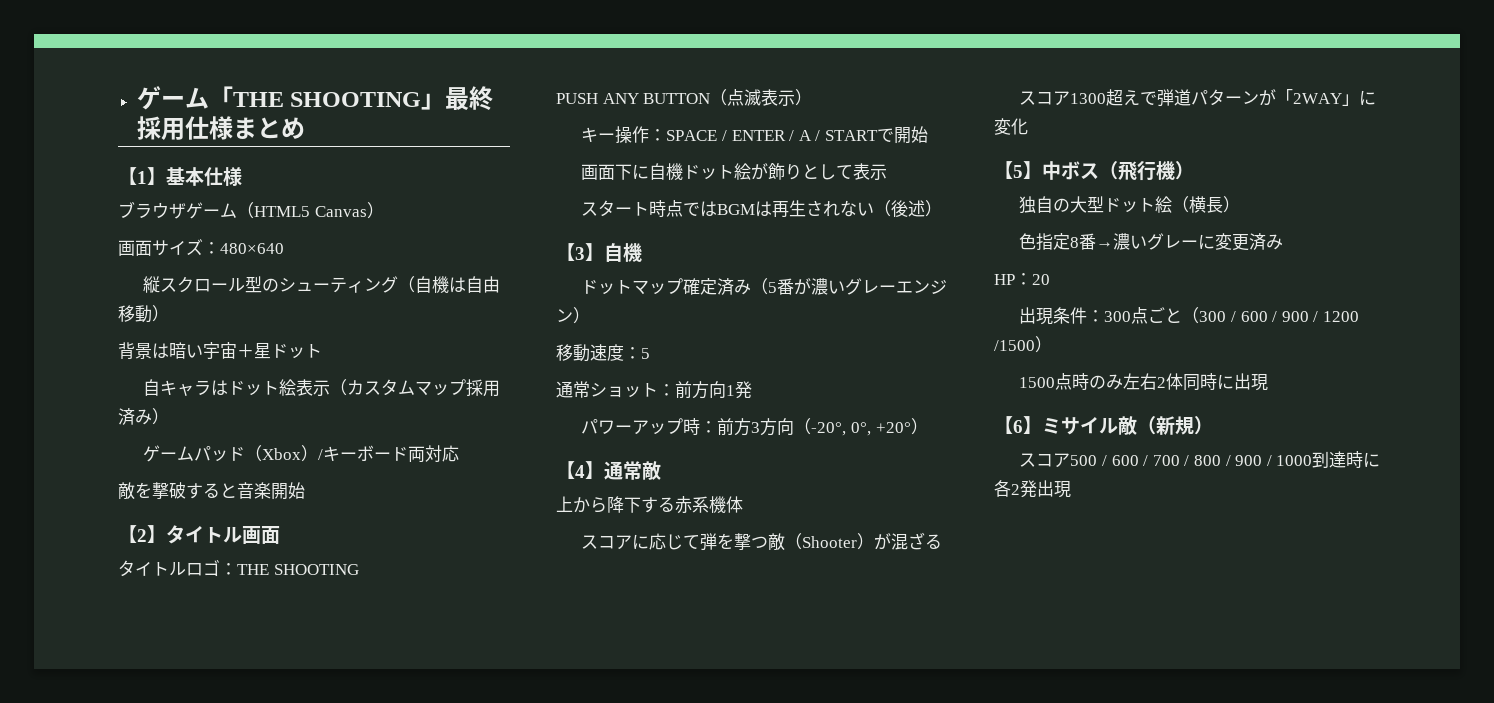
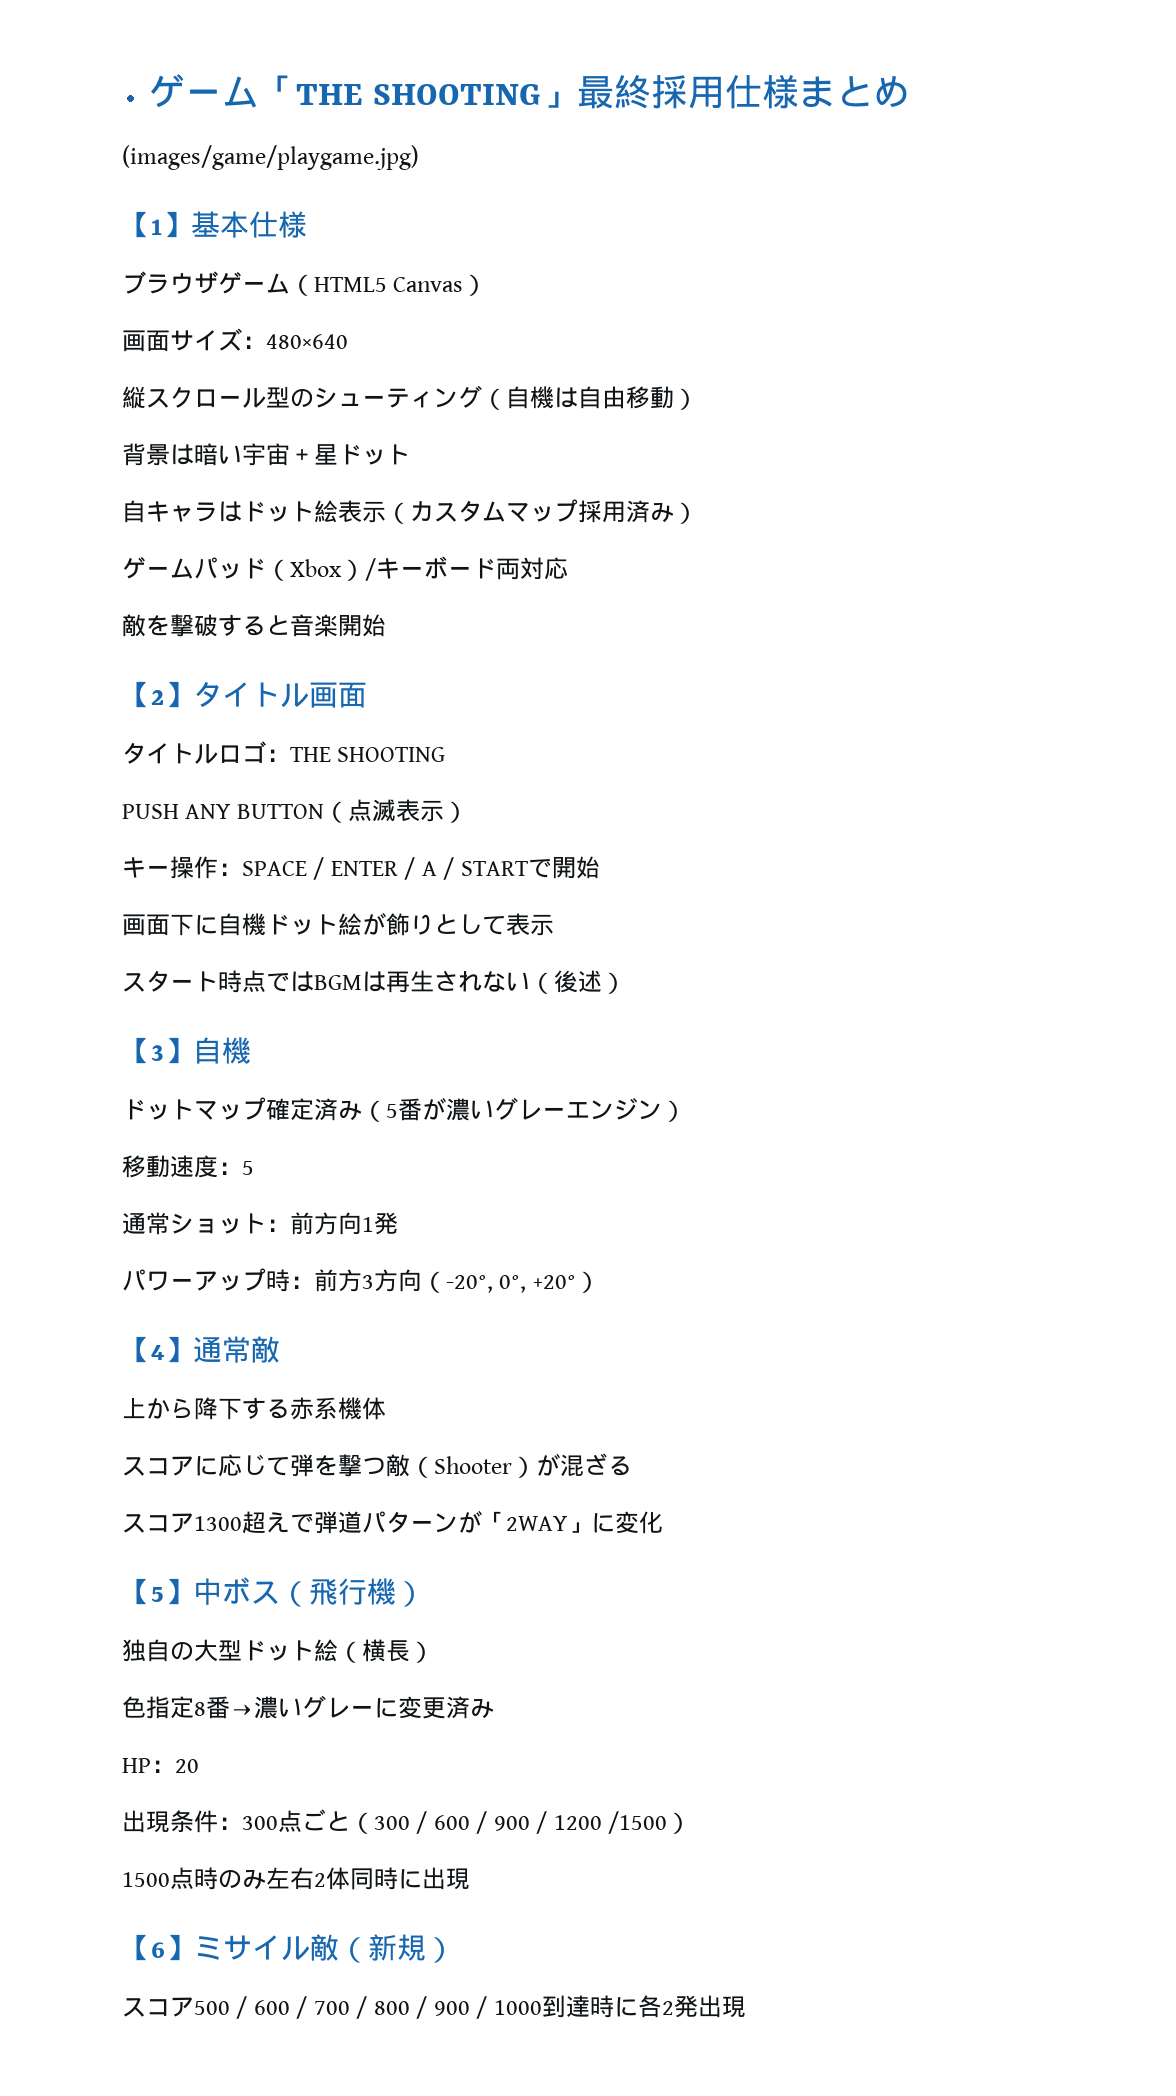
(305, 128) none -> [122,145,419,170] // (images/game/playgame.jpg)

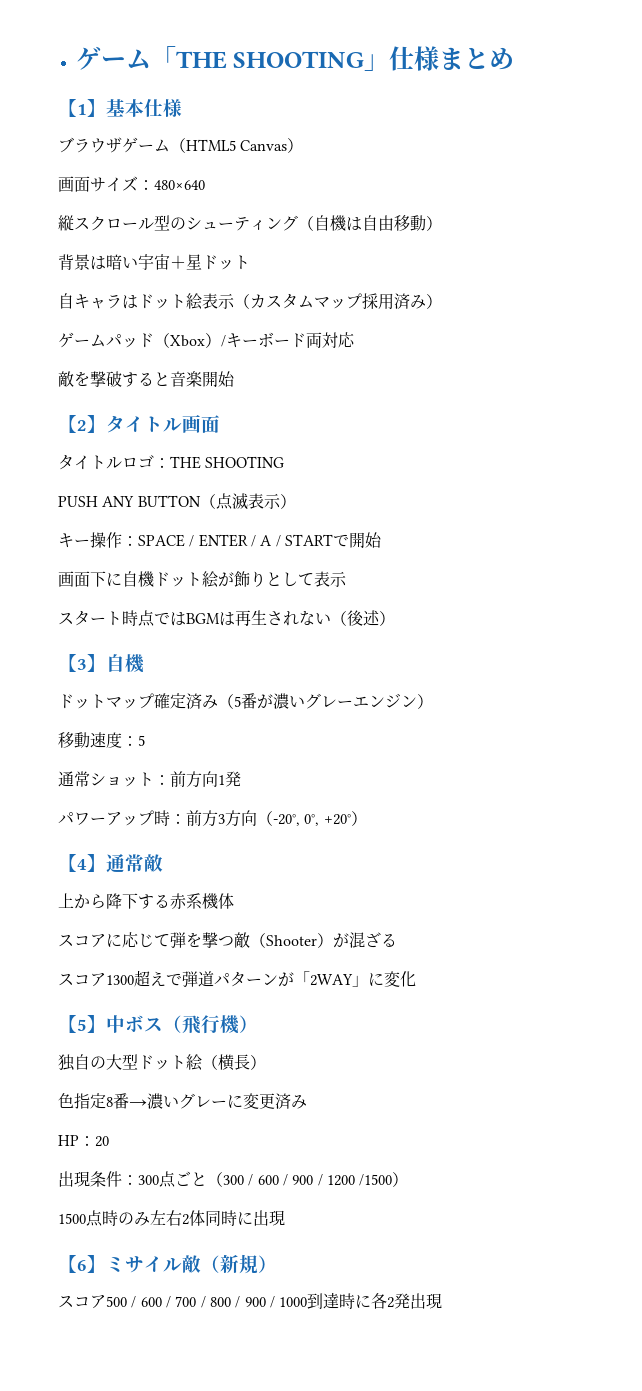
[577,75,726,109] 最終採用 -> (390, 62) none
[122,145,419,170] // (images/game/playgame.jpg) -> (515, 58) none

